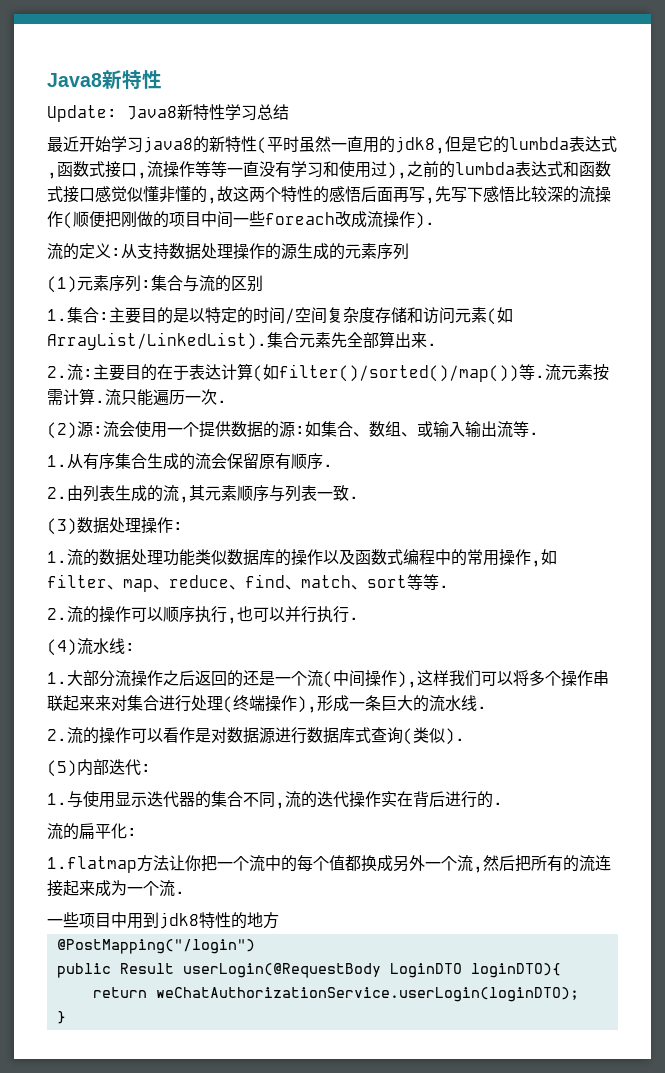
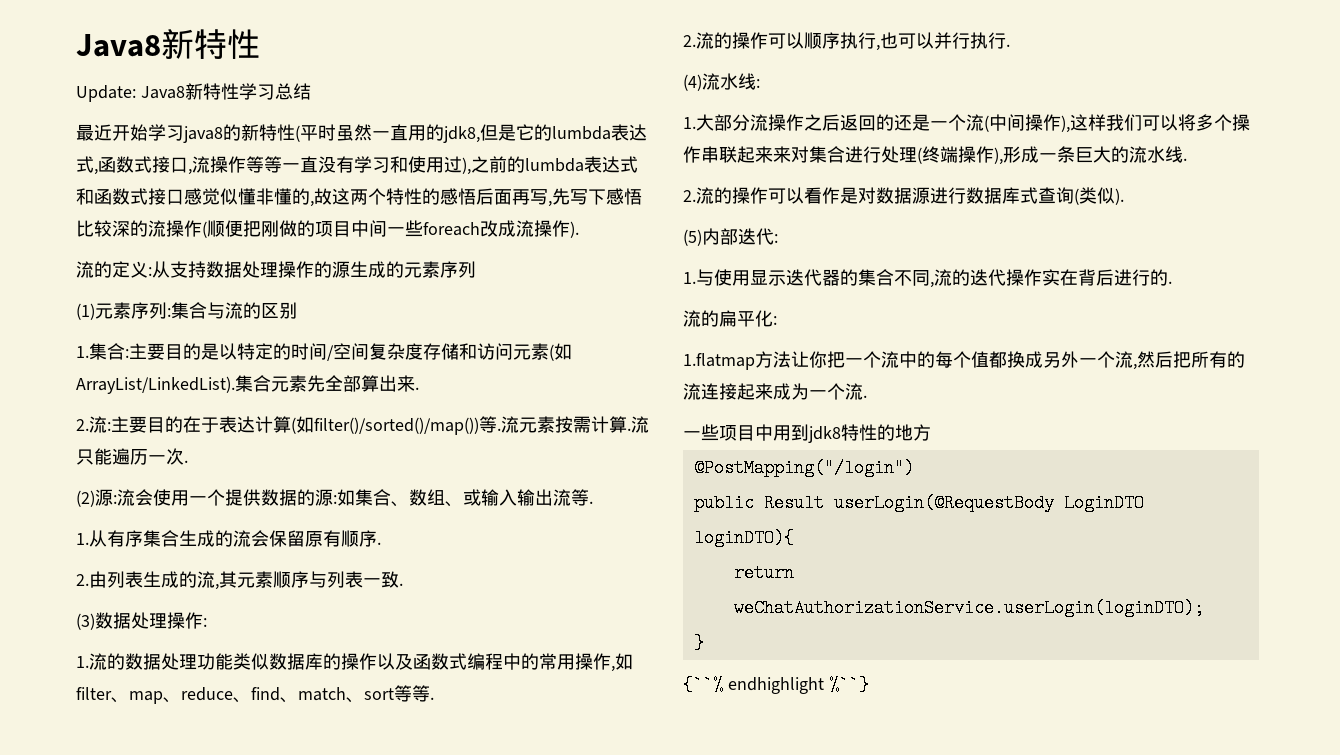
(66, 1017) none -> [683,676,869,694] // {``% endhighlight %``}

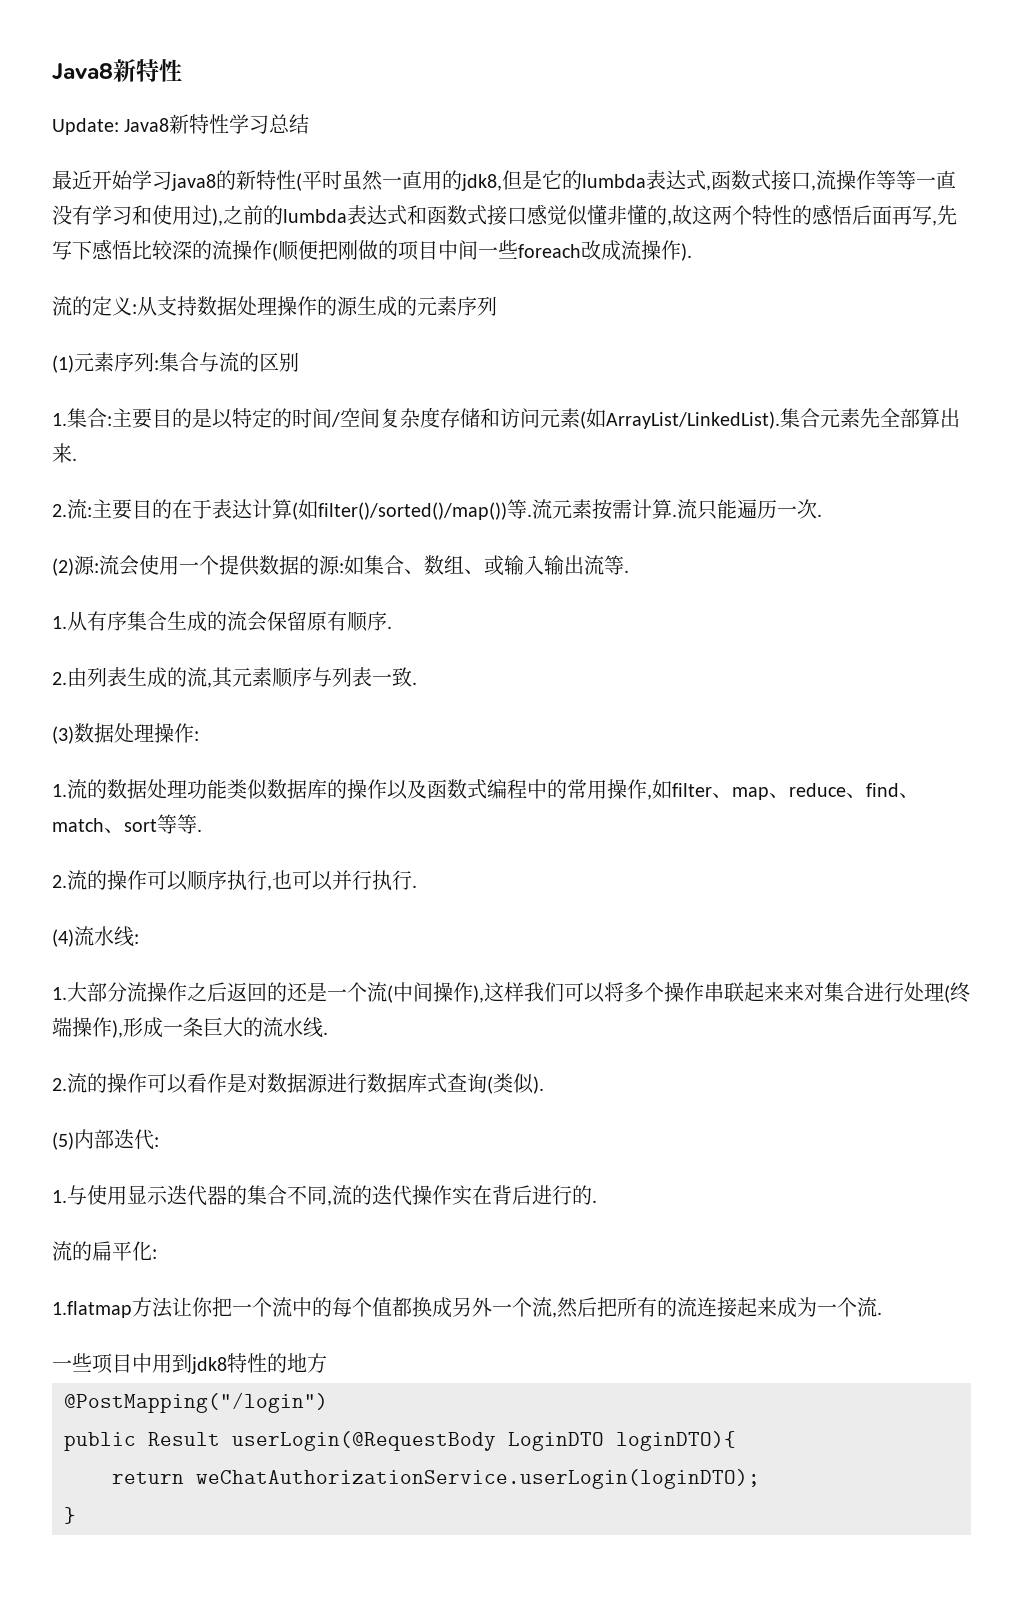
[683,676,869,694] // {``% endhighlight %``} -> (76, 1515) none

